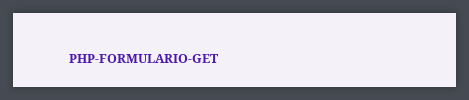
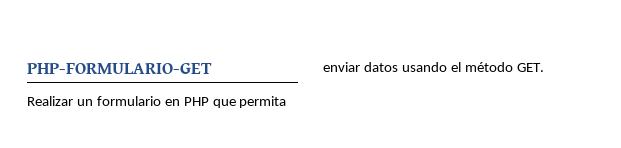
(219, 58) none -> [27,96,287,108] [323,62,544,72] // Realizar un formulario en PHP que permita enviar datos usando el método GET.

